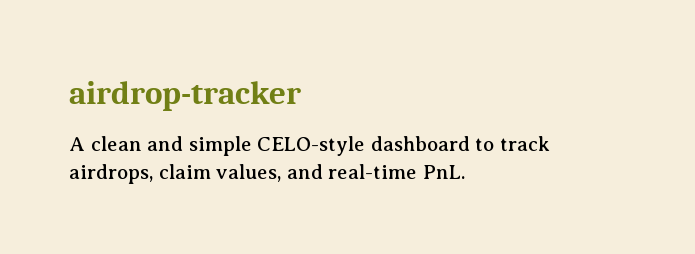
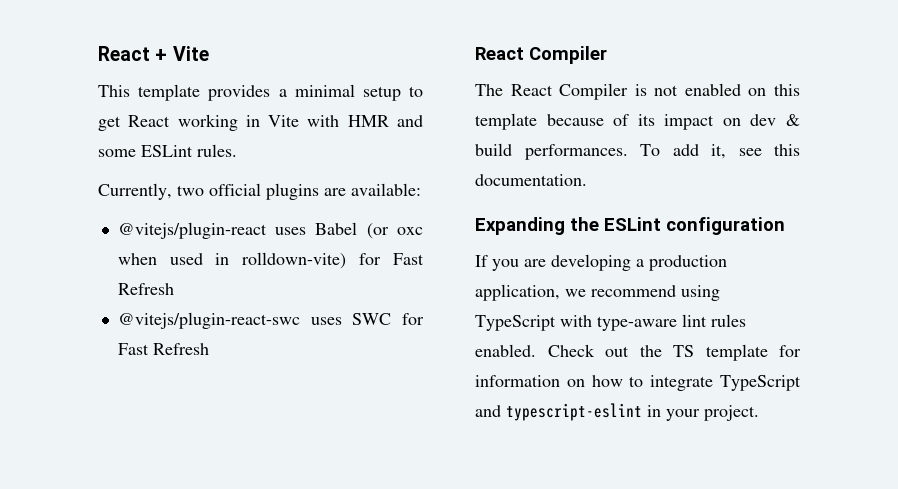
[69,81,301,111] [69,136,550,156] [69,164,465,184] airdrop-tracker // A clean and simple CELO-style dashboard to track airdrops, claim values, and real-time PnL. -> [98,46,209,61] [98,84,423,101] [98,114,423,131] [98,144,237,157] [98,183,421,200] [117,222,424,239] [117,252,424,269] [117,283,174,295] [117,312,424,329] [117,343,209,355] [475,46,607,64] [475,83,800,100] [475,113,800,130] [475,143,800,160] [475,174,587,186] [475,217,785,235] [475,254,727,271] [475,284,720,301] [475,314,746,331] [475,344,801,361] [475,375,801,391] [475,403,759,421] React + Vite // This template provides a minimal setup to get React working in Vite with HMR and some ESLint rules. // Currently, two official plugins are available: // @vitejs/plugin-react uses Babel (or oxc when used in rolldown-vite) for Fast Refresh // @vitejs/plugin-react-swc uses SWC for Fast Refresh // React Compiler // The React Compiler is not enabled on this template because of its impact on dev & build performances. To add it, see this documentation. // Expanding the ESLint configuration // If you are developing a production application, we recommend using TypeScript with type-aware lint rules enabled. Check out the TS template for information on how to integrate TypeScript and typescript-eslint in your project.

